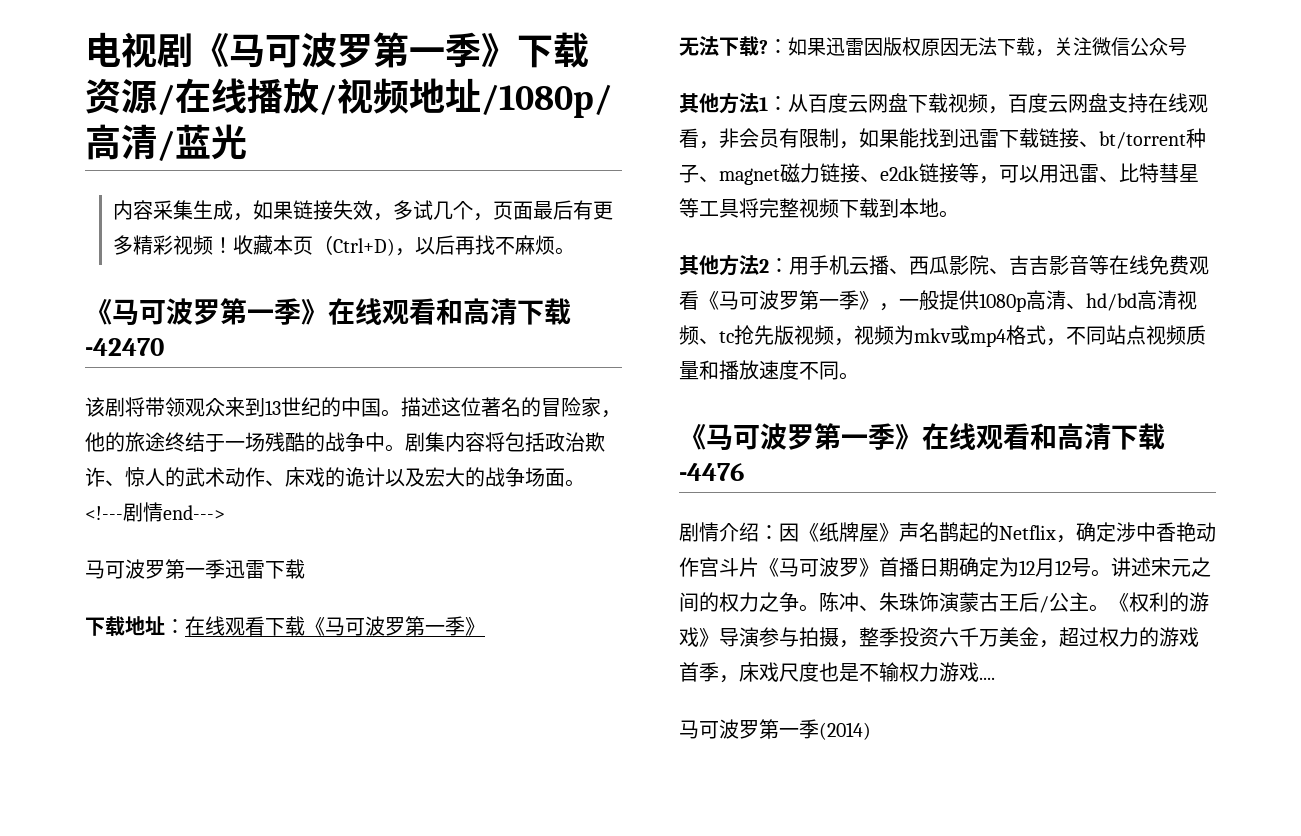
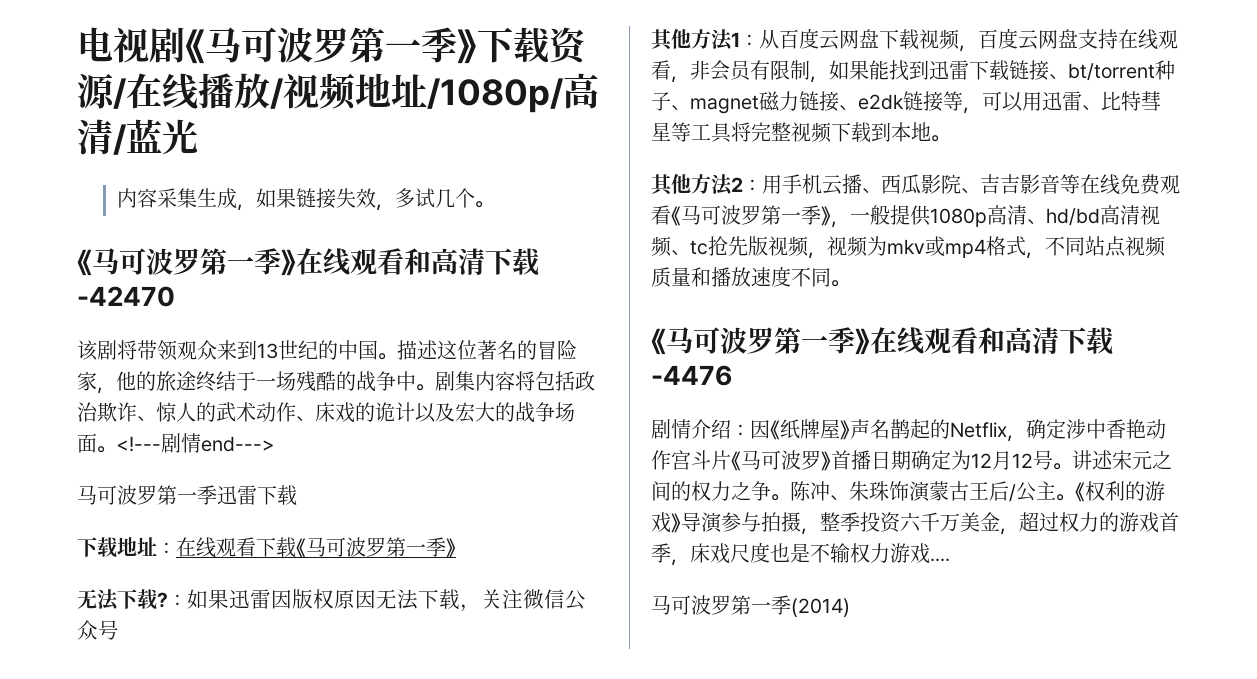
[473,200,614,221] [113,235,556,256] ，页面最后有更多精彩视频！收藏本页（Ctrl+D)，以后再找不麻烦 -> (475, 198) none

